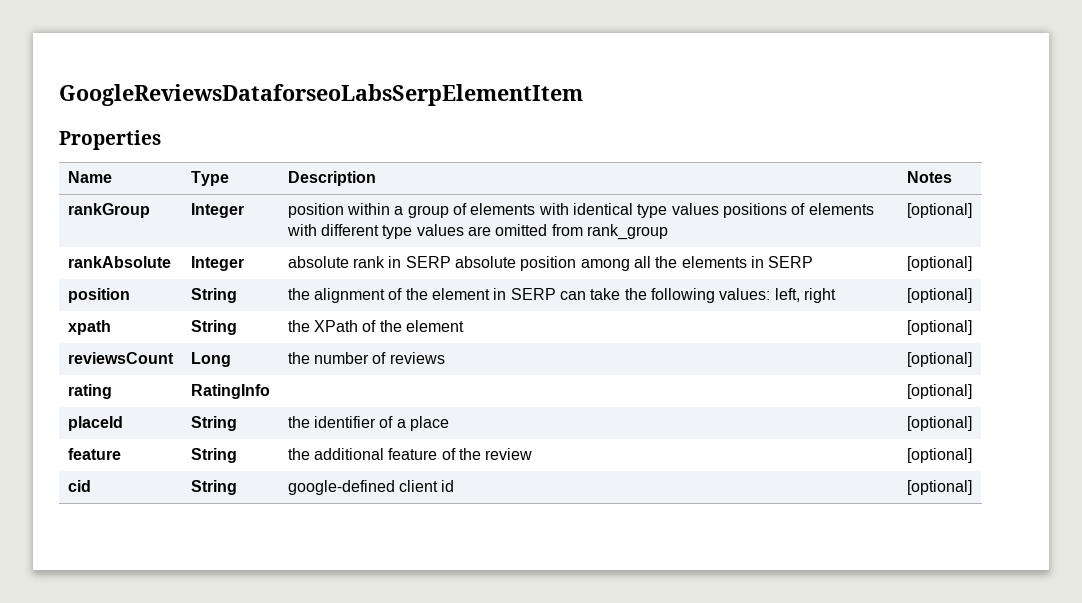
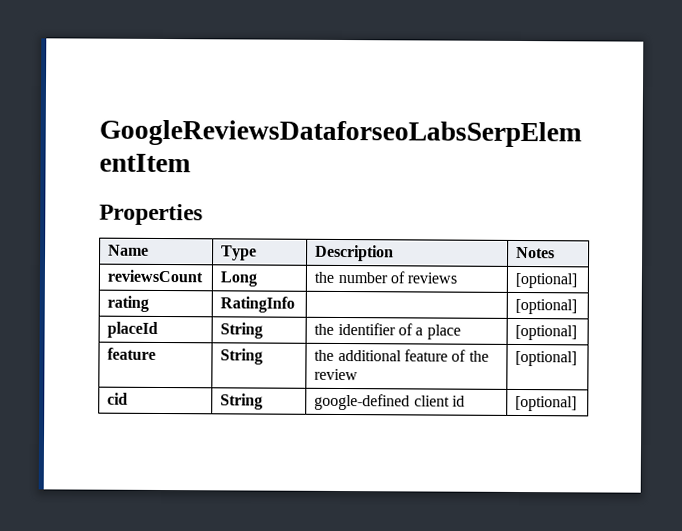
[67,203,150,218] [190,203,244,218] [287,203,874,218] [286,224,668,240] [906,203,972,218] [67,256,171,268] [190,256,244,271] [287,256,814,271] [906,256,972,271] [67,288,130,303] [190,288,237,303] [287,288,836,303] [906,288,972,303] [67,320,111,335] [190,320,237,335] [287,320,464,332] [906,320,972,335] // rankGroup | Integer | position within a group of elements with identical type values positions of elements with different type values are omitted from rank_group | [optional] // rankAbsolute | Integer | absolute rank in SERP absolute position among all the elements in SERP | [optional] // position | String | the alignment of the element in SERP can take the following values: left, right | [optional] // xpath | String | the XPath of the element | [optional] -> (556, 252) none

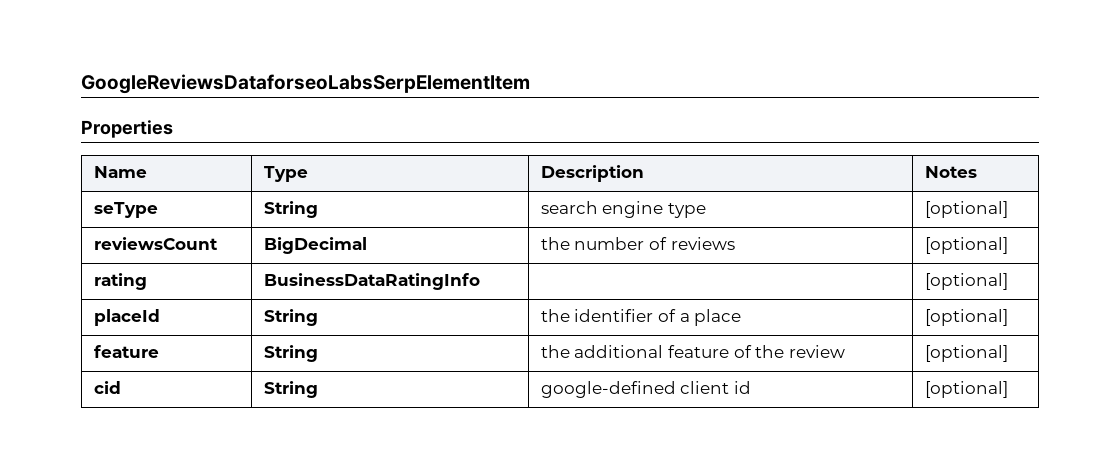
(556, 252) none -> [93,202,158,218] [263,201,318,218] [540,201,707,218] [924,201,1008,218] // seType | String | search engine type | [optional]
[220,271,258,287] Long -> [263,237,367,254] BigDecimal
[220,296,296,313] RatingInfo -> [263,273,480,290] BusinessDataRatingInfo

